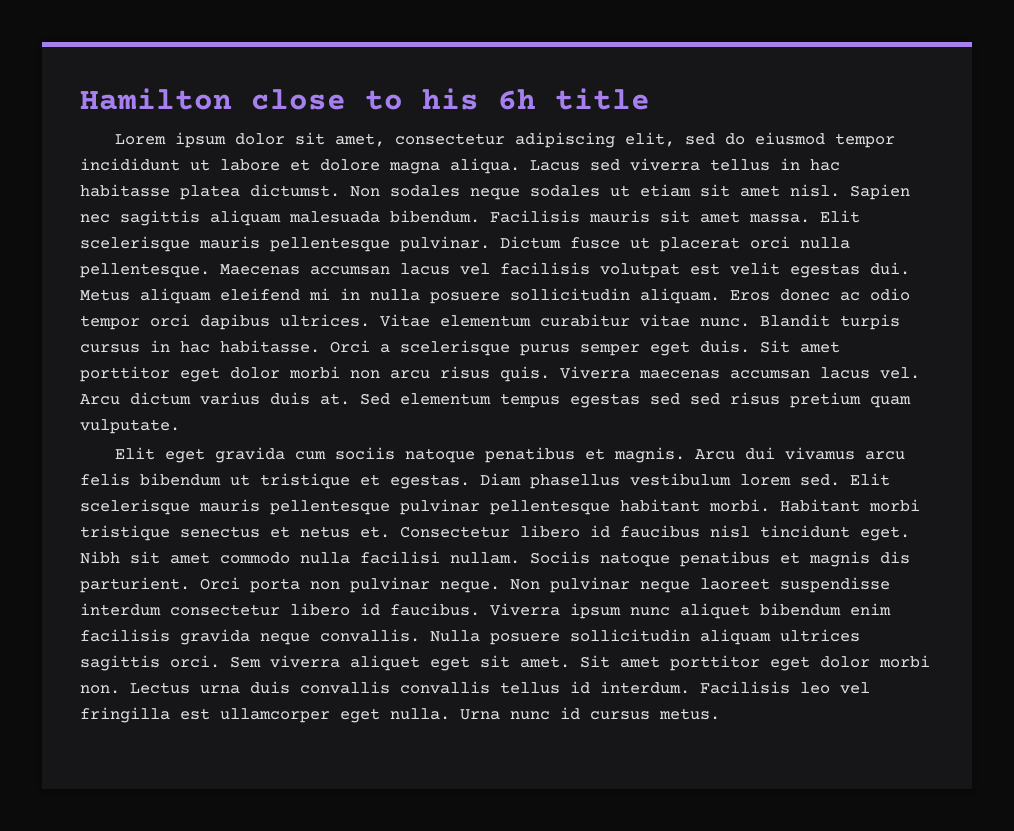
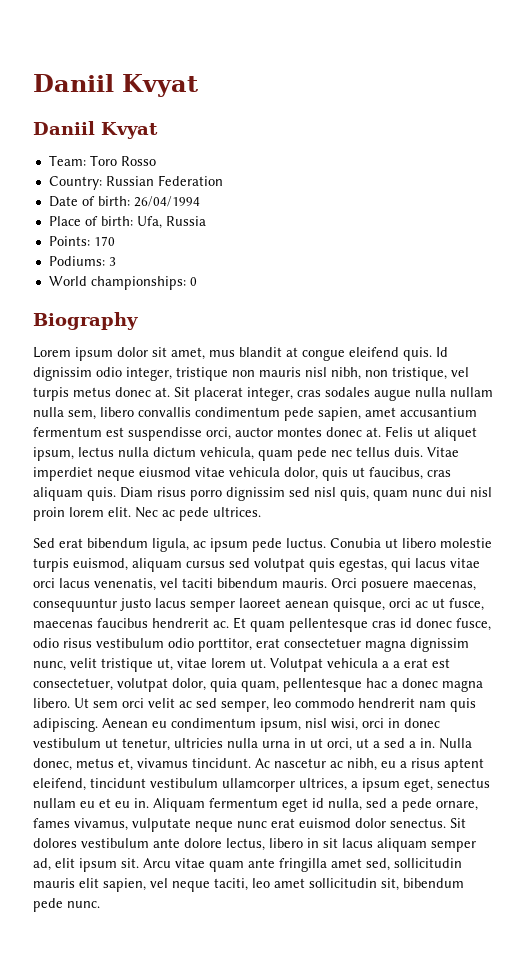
[80,88,650,110] Hamilton close to his 6h title -> [33,74,198,97] [33,121,158,139] [48,155,156,166] [48,175,223,190] [48,196,200,207] [48,216,206,229] [48,236,115,246] [48,256,116,266] [48,276,197,290] [33,312,138,330] Daniil Kvyat // Daniil Kvyat // Team: Toro Rosso // Country: Russian Federation // Date of birth: 26/04/1994 // Place of birth: Ufa, Russia // Points: 170 // Podiums: 3 // World championships: 0 // Biography
[394,132,895,148] [80,158,840,174] [80,184,910,200] [80,210,860,226] [80,236,850,252] [80,262,910,278] [80,288,910,304] [80,314,900,330] [80,340,840,356] [80,366,920,382] [80,392,911,408] [80,419,180,434] [114,447,905,463] [80,473,890,489] [80,499,920,515] [80,525,910,541] [80,551,910,567] [80,577,890,593] [80,603,891,619] [80,629,860,645] [80,655,930,671] [80,681,870,694] [80,707,720,723] consectetur adipiscing elit, sed do eiusmod tempor incididunt ut labore et dolore magna aliqua. Lacus sed viverra tellus in hac habitasse platea dictumst. Non sodales neque sodales ut etiam sit amet nisl. Sapien nec sagittis aliquam malesuada bibendum. Facilisis mauris sit amet massa. Elit scelerisque mauris pellentesque pulvinar. Dictum fusce ut placerat orci nulla pellentesque. Maecenas accumsan lacus vel facilisis volutpat est velit egestas dui. Metus aliquam eleifend mi in nulla posuere sollicitudin aliquam. Eros donec ac odio tempor orci dapibus ultrices. Vitae elementum curabitur vitae nunc. Blandit turpis cursus in hac habitasse. Orci a scelerisque purus semper eget duis. Sit amet porttitor eget dolor morbi non arcu risus quis. Viverra maecenas accumsan lacus vel. Arcu dictum varius duis at. Sed elementum tempus egestas sed sed risus pretium quam vulputate. // Elit eget gravida cum sociis natoque penatibus et magnis. Arcu dui vivamus arcu felis bibendum ut tristique et egestas. Diam phasellus vestibulum lorem sed. Elit scelerisque mauris pellentesque pulvinar pellentesque habitant morbi. Habitant morbi tristique senectus et netus et. Consectetur libero id faucibus nisl tincidunt eget. Nibh sit amet commodo nulla facilisi nullam. Sociis natoque penatibus et magnis dis parturient. Orci porta non pulvinar neque. Non pulvinar neque laoreet suspendisse interdum consectetur libero id faucibus. Viverra ipsum nunc aliquet bibendum enim facilisis gravida neque convallis. Nulla posuere sollicitudin aliquam ultrices sagittis orci. Sem viverra aliquet eget sit amet. Sit amet porttitor eget dolor morbi non. Lectus urna duis convallis convallis tellus id interdum. Facilisis leo vel fringilla est ullamcorper eget nulla. Urna nunc id cursus metus. -> [209,347,448,361] [33,367,469,381] [33,387,493,401] [33,407,477,421] [33,426,477,441] [33,447,459,461] [33,467,451,481] [33,487,492,501] [33,507,261,521] [33,538,492,552] [33,558,480,572] [33,578,476,592] [33,598,484,612] [33,617,491,632] [33,638,469,652] [33,658,450,672] [33,678,483,692] [33,698,476,712] [33,718,440,732] [33,738,472,751] [33,758,484,772] [33,778,490,792] [33,798,478,812] [33,818,466,832] [33,838,476,852] [33,858,462,872] [33,878,464,892] [33,898,100,912] mus blandit at congue eleifend quis. Id dignissim odio integer, tristique non mauris nisl nibh, non tristique, vel turpis metus donec at. Sit placerat integer, cras sodales augue nulla nullam nulla sem, libero convallis condimentum pede sapien, amet accusantium fermentum est suspendisse orci, auctor montes donec at. Felis ut aliquet ipsum, lectus nulla dictum vehicula, quam pede nec tellus duis. Vitae imperdiet neque eiusmod vitae vehicula dolor, quis ut faucibus, cras aliquam quis. Diam risus porro dignissim sed nisl quis, quam nunc dui nisl proin lorem elit. Nec ac pede ultrices. // Sed erat bibendum ligula, ac ipsum pede luctus. Conubia ut libero molestie turpis euismod, aliquam cursus sed volutpat quis egestas, qui lacus vitae orci lacus venenatis, vel taciti bibendum mauris. Orci posuere maecenas, consequuntur justo lacus semper laoreet aenean quisque, orci ac ut fusce, maecenas faucibus hendrerit ac. Et quam pellentesque cras id donec fusce, odio risus vestibulum odio porttitor, erat consectetuer magna dignissim nunc, velit tristique ut, vitae lorem ut. Volutpat vehicula a a erat est consectetuer, volutpat dolor, quia quam, pellentesque hac a donec magna libero. Ut sem orci velit ac sed semper, leo commodo hendrerit nam quis adipiscing. Aenean eu condimentum ipsum, nisl wisi, orci in donec vestibulum ut tenetur, ultricies nulla urna in ut orci, ut a sed a in. Nulla donec, metus et, vivamus tincidunt. Ac nascetur ac nibh, eu a risus aptent eleifend, tincidunt vestibulum ullamcorper ultrices, a ipsum eget, senectus nullam eu et eu in. Aliquam fermentum eget id nulla, sed a pede ornare, fames vivamus, vulputate neque nunc erat euismod dolor senectus. Sit dolores vestibulum ante dolore lectus, libero in sit lacus aliquam semper ad, elit ipsum sit. Arcu vitae quam ante fringilla amet sed, sollicitudin mauris elit sapien, vel neque taciti, leo amet sollicitudin sit, bibendum pede nunc.

